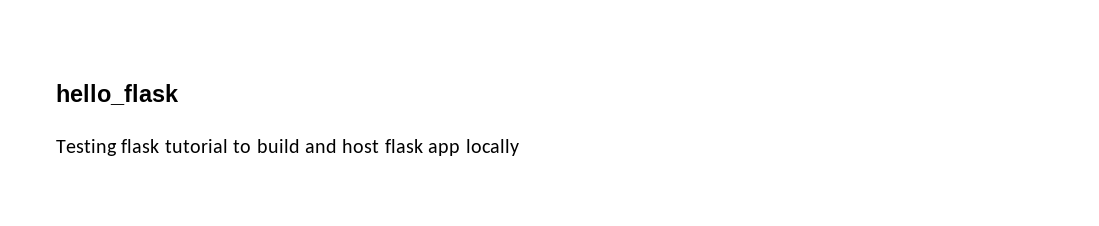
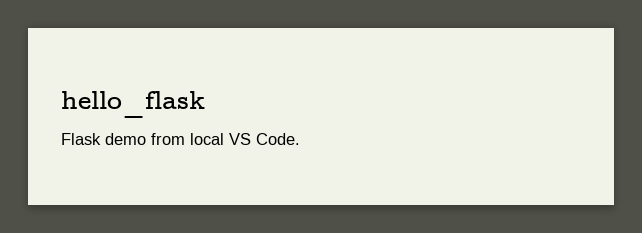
[56,139,519,156] Testing flask tutorial to build and host flask app locally -> [61,133,300,145] Flask demo from local VS Code.

